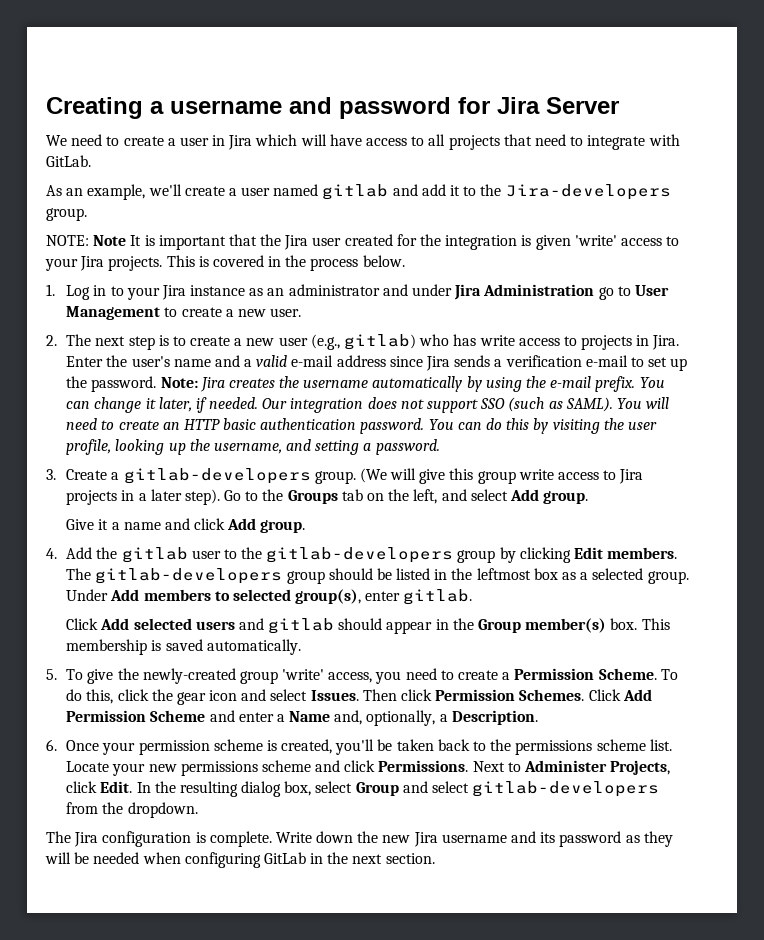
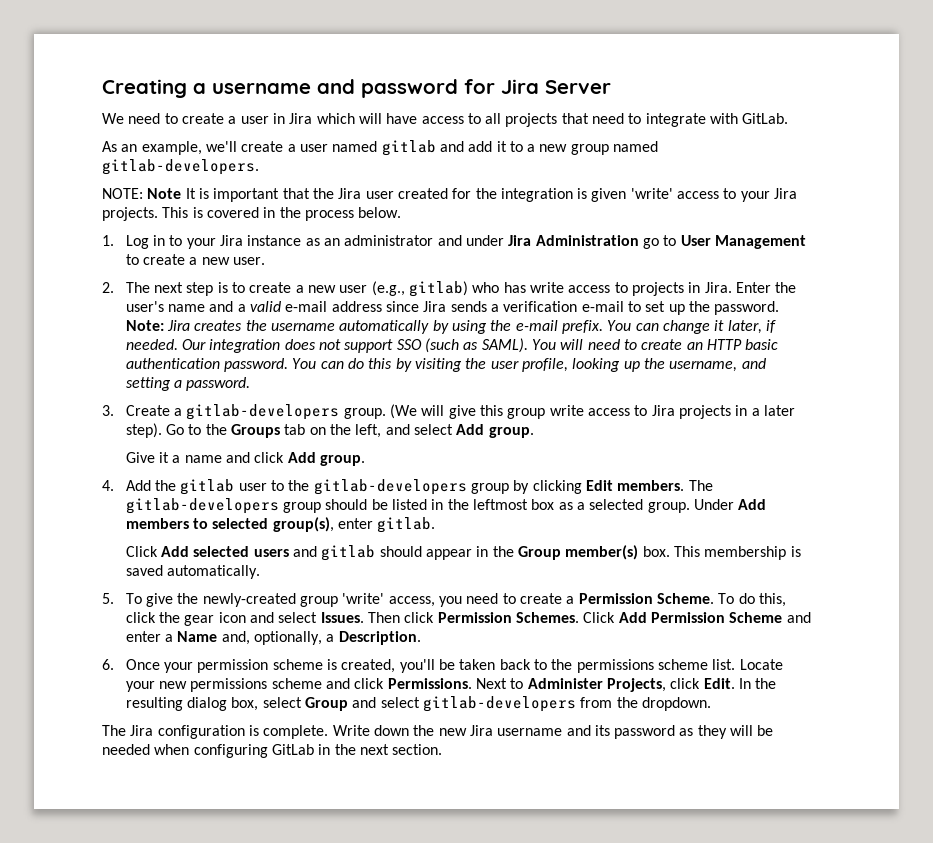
[480,184,671,200] [46,208,87,221] the Jira-developers group. -> [527,141,659,155] [102,159,259,175] a new group named gitlab-developers.

